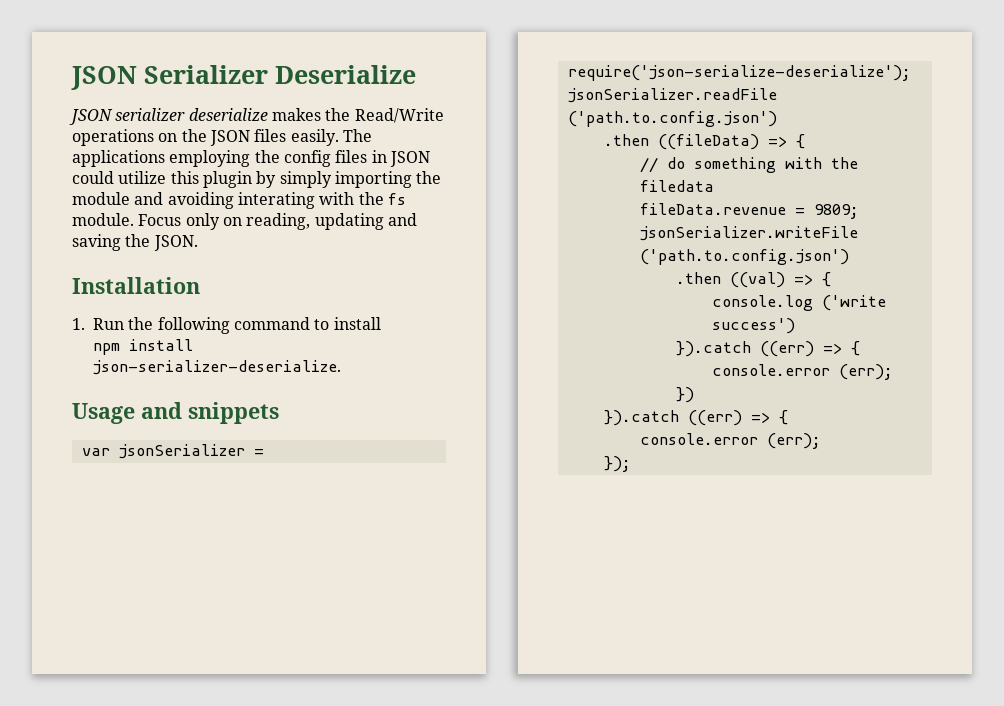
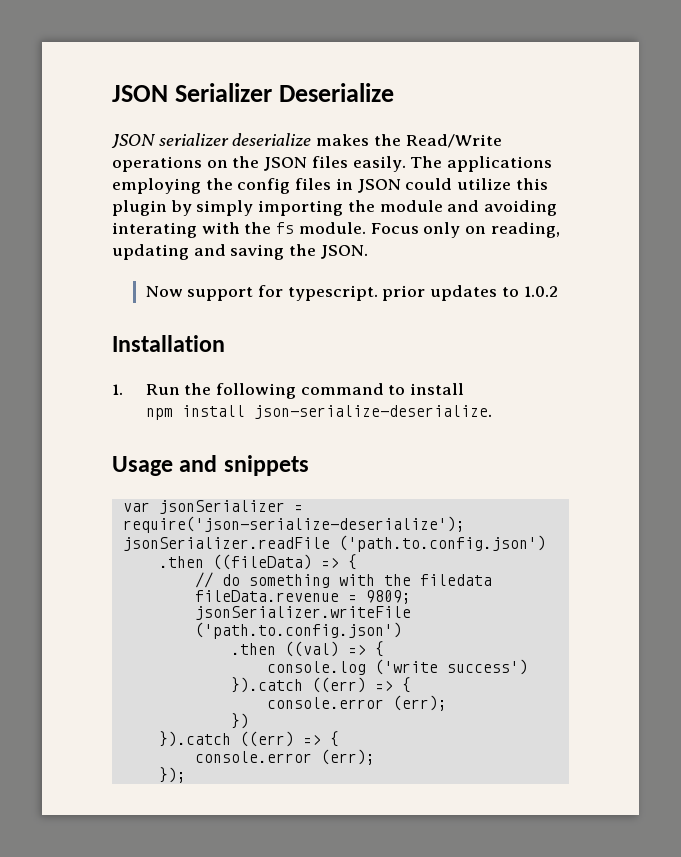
(198, 243) none -> [145,285,558,301] // Now support for typescript. prior updates to 1.0.2
[92,360,341,375] json-serializer-deserialize. -> [253,405,492,419] json-serialize-deserialize.

